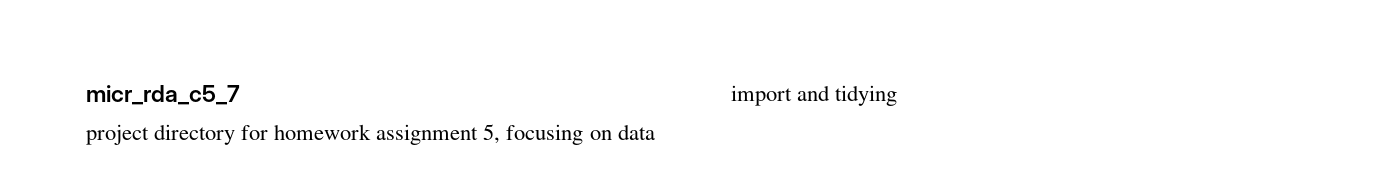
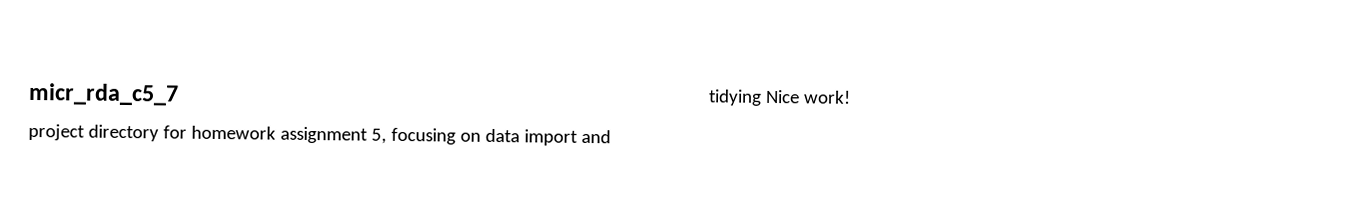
(898, 95) none -> [764,89,851,104] Nice work!

